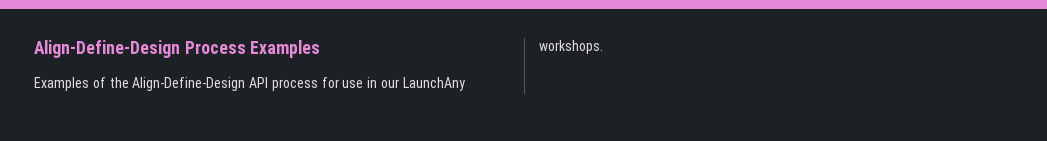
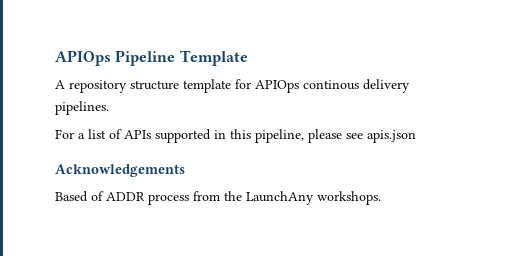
[34,40,321,58] [34,77,400,91] Align-Define-Design Process Examples // Examples of the Align-Define-Design API process for use in our -> [55,50,248,66] [55,79,410,93] [55,101,109,115] [55,129,416,143] [55,164,185,177] [55,191,242,205] APIOps Pipeline Template // A repository structure template for APIOps continous delivery pipelines. // For a list of APIs supported in this pipeline, please see apis.json // Acknowledgements // Based of ADDR process from the

